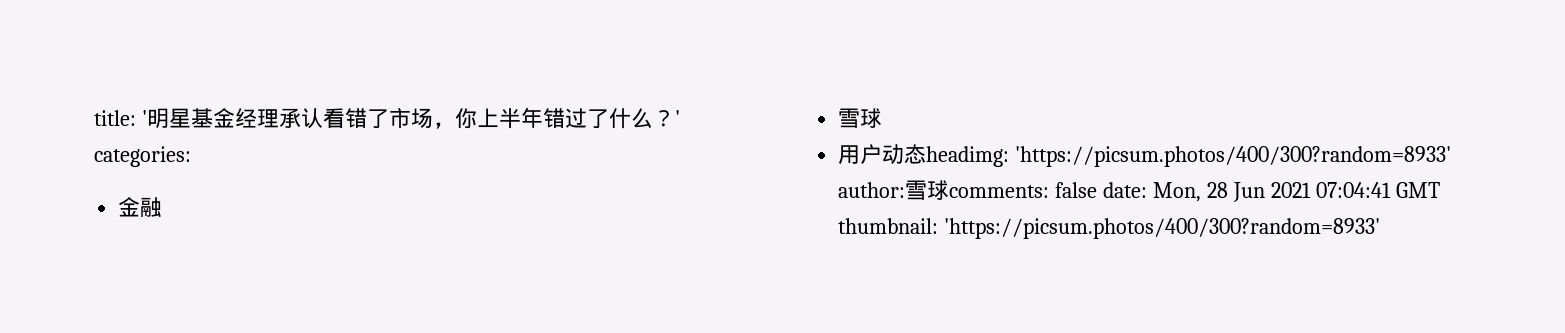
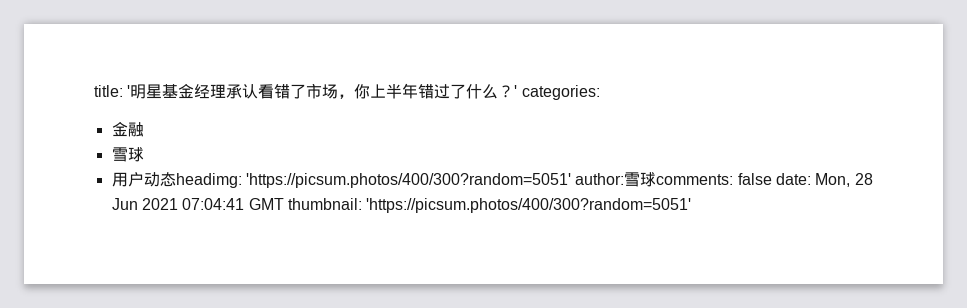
[1015,146,1452,167] 'https://picsum.photos/400/300?random=8933' -> [245,173,571,188] 'https://picsum.photos/400/300?random=5051'
[944,218,1381,239] 'https://picsum.photos/400/300?random=8933' -> [366,198,692,213] 'https://picsum.photos/400/300?random=5051'

